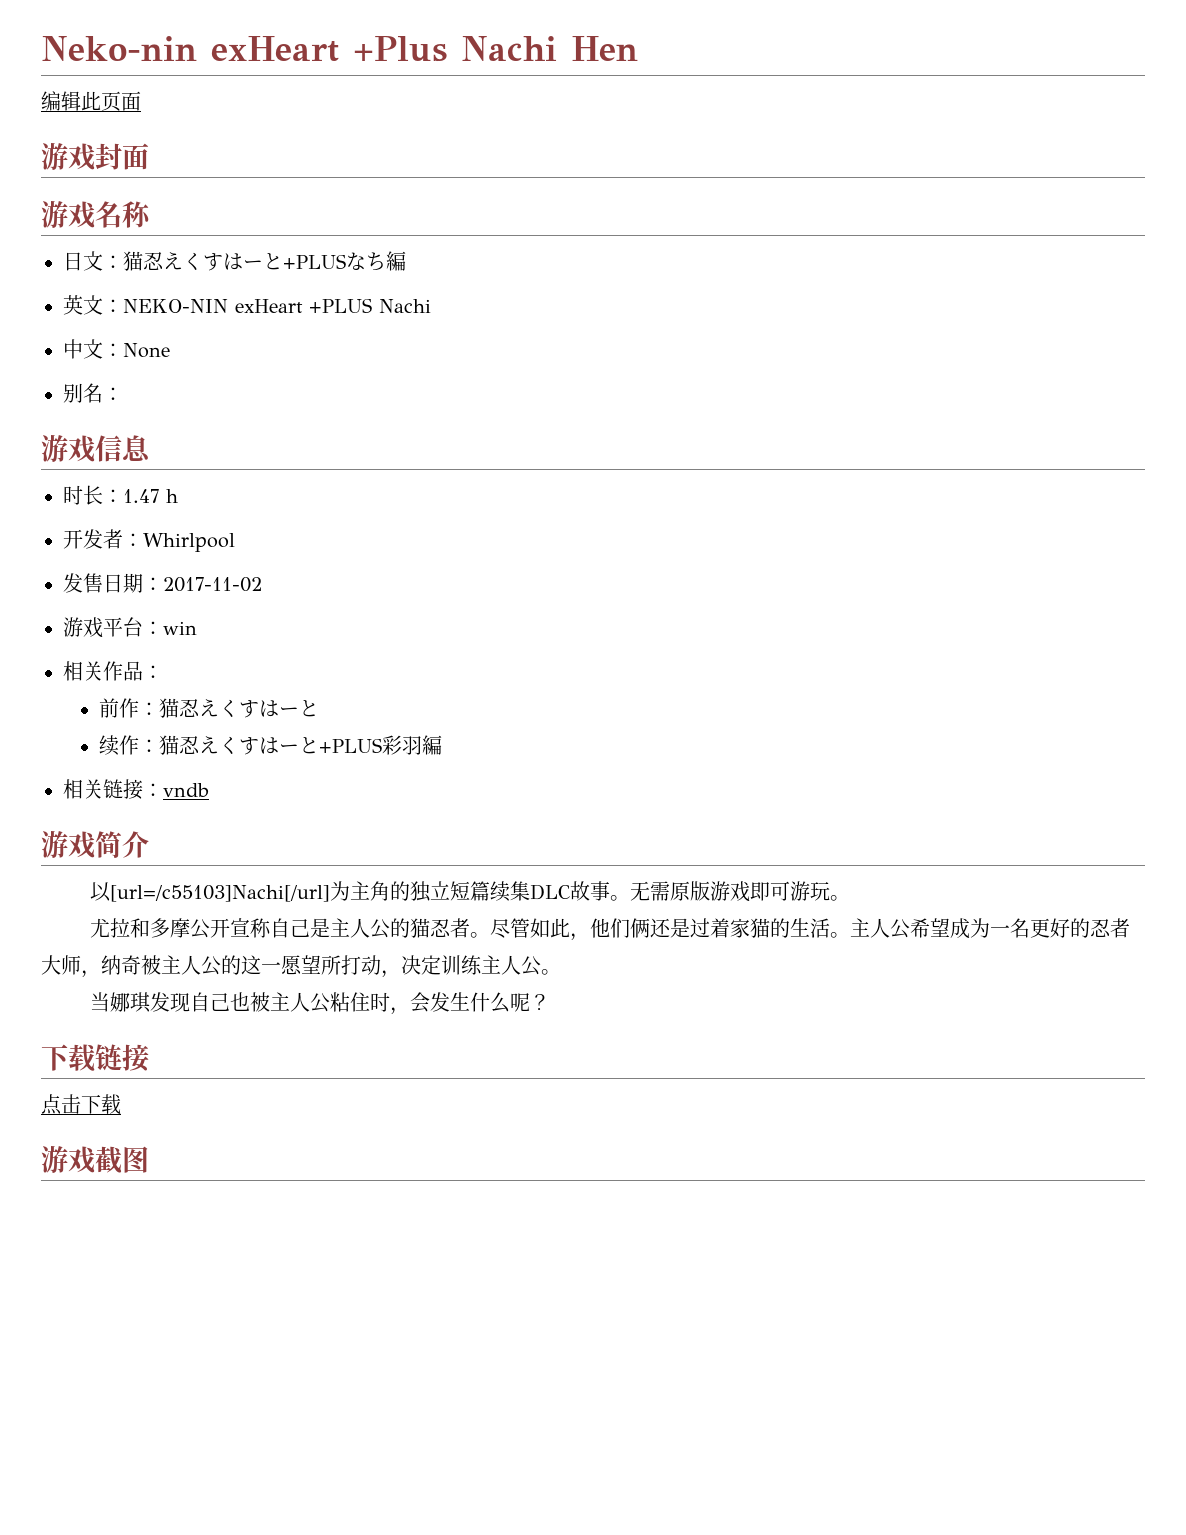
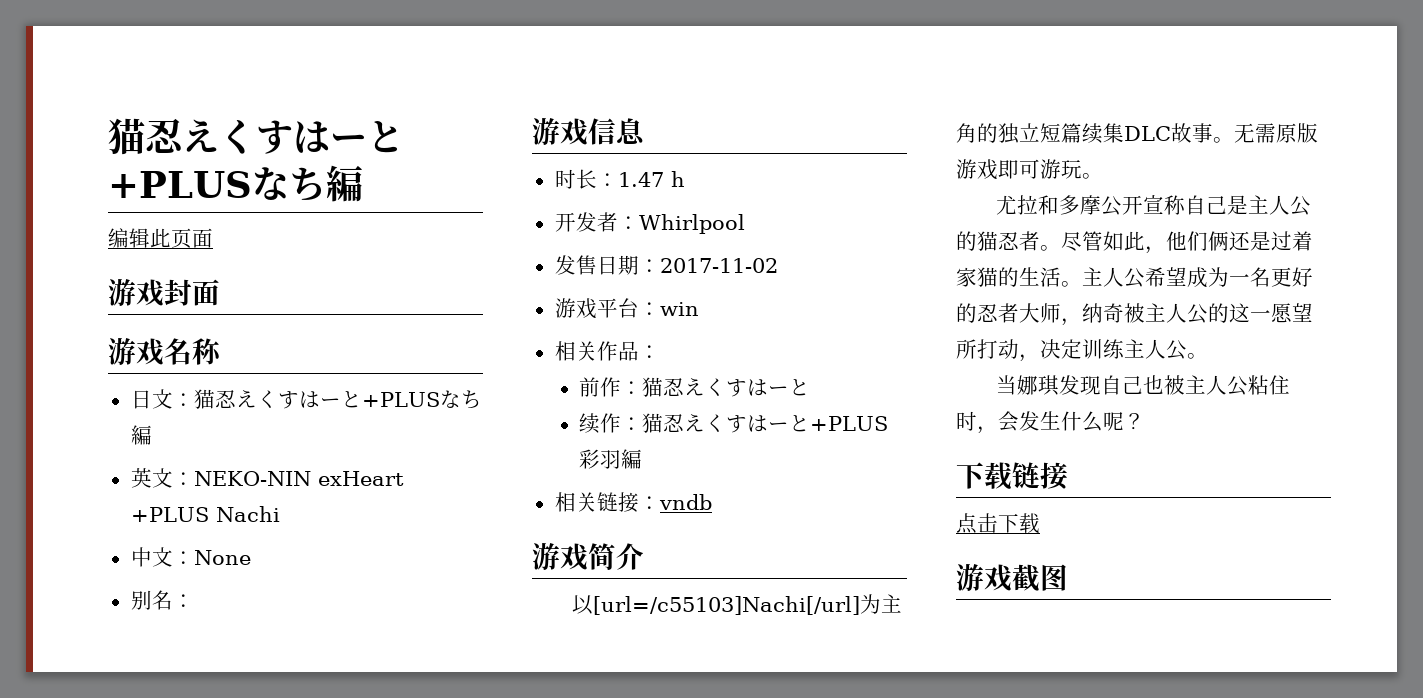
[41,36,638,62] Neko-nin exHeart +Plus Nachi Hen -> [108,118,404,155] [108,165,363,202] 猫忍えくすはーと+PLUSなち編

